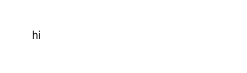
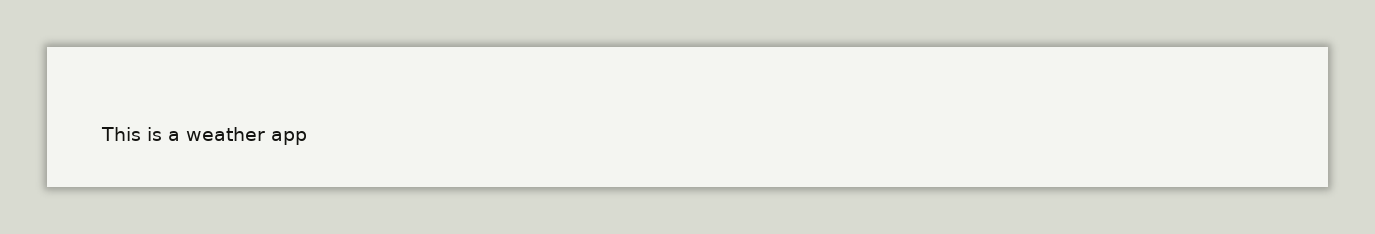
[32,30,41,39] hi -> [101,127,307,145] This is a weather app

